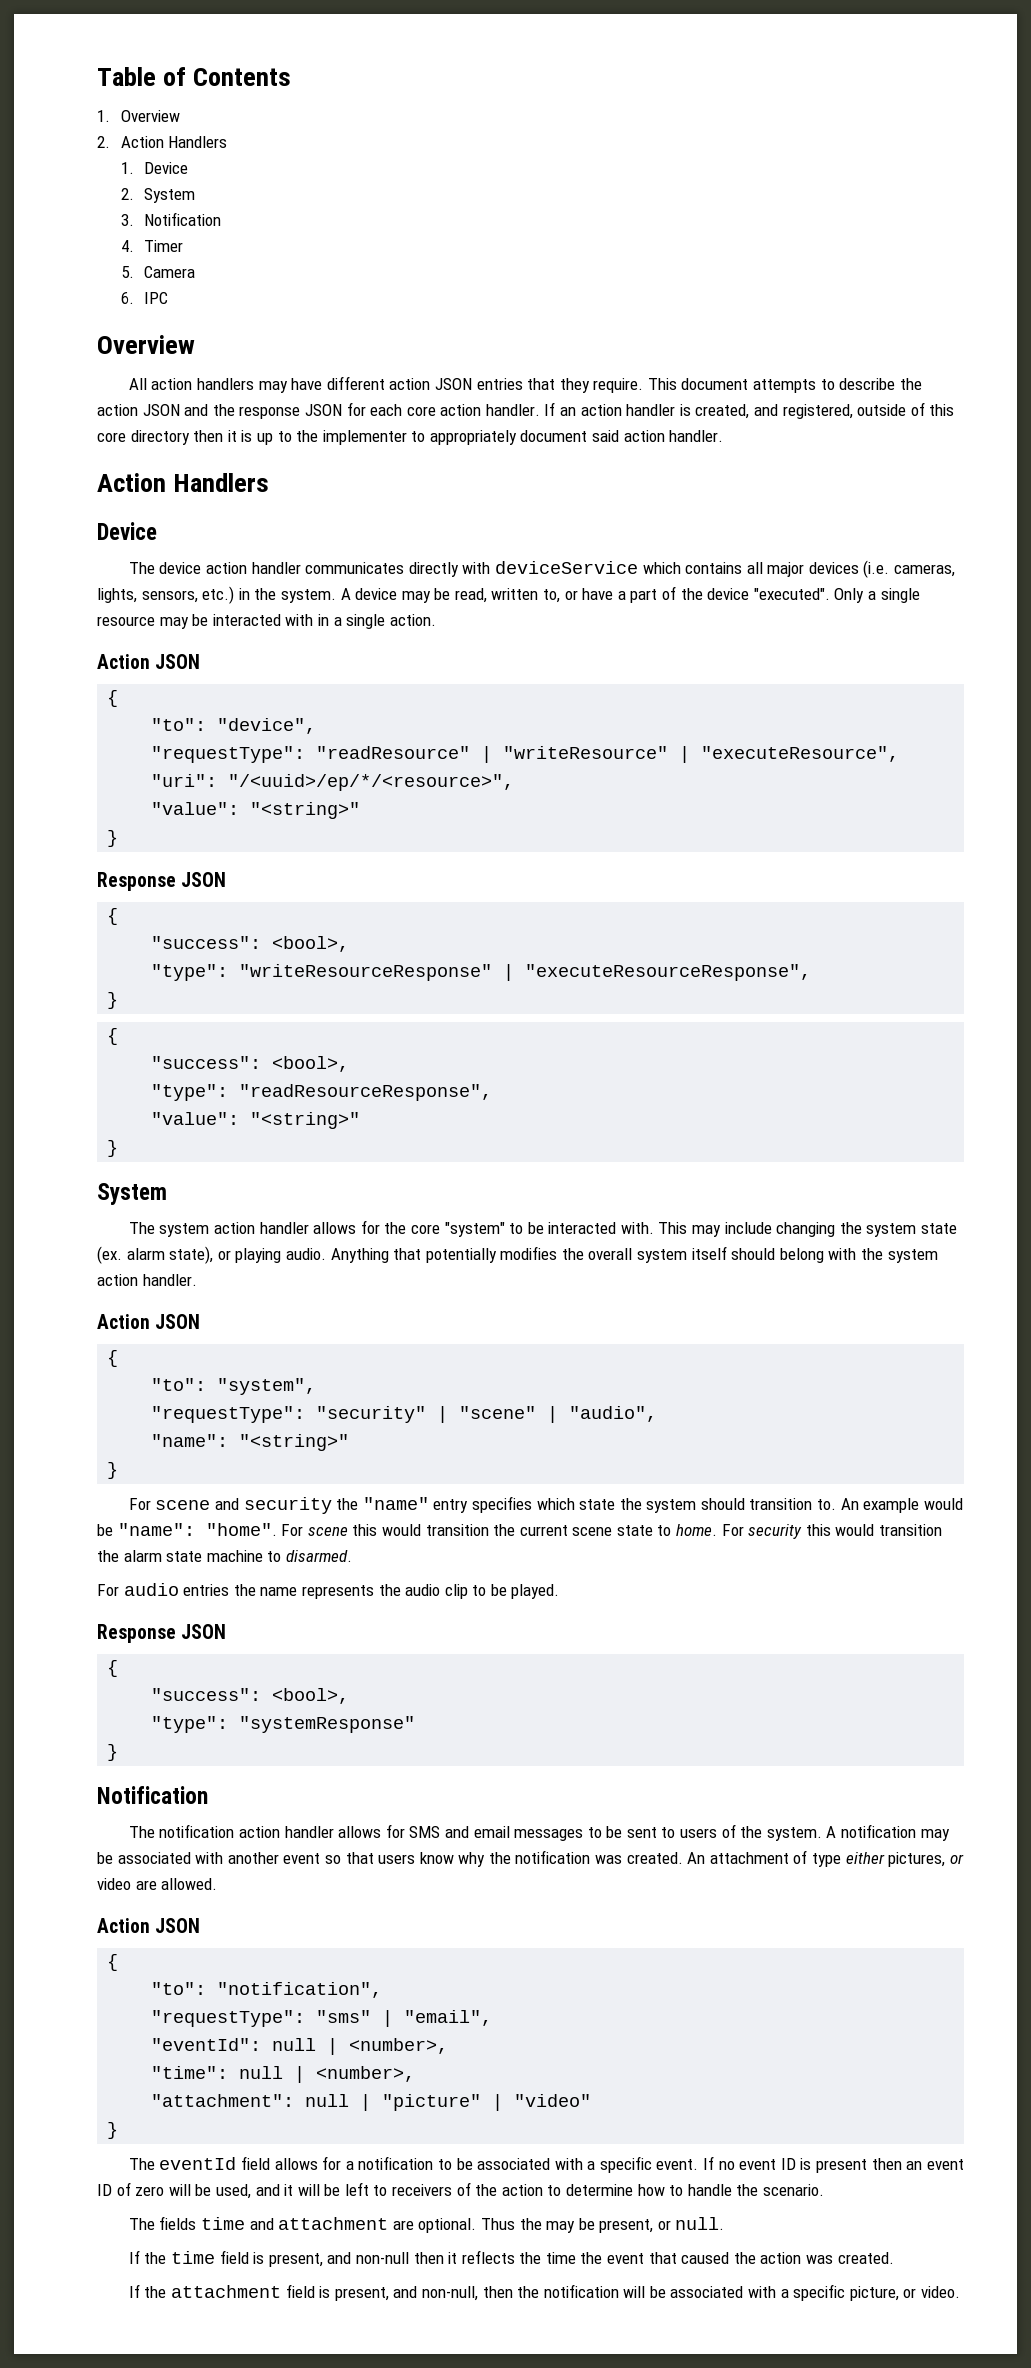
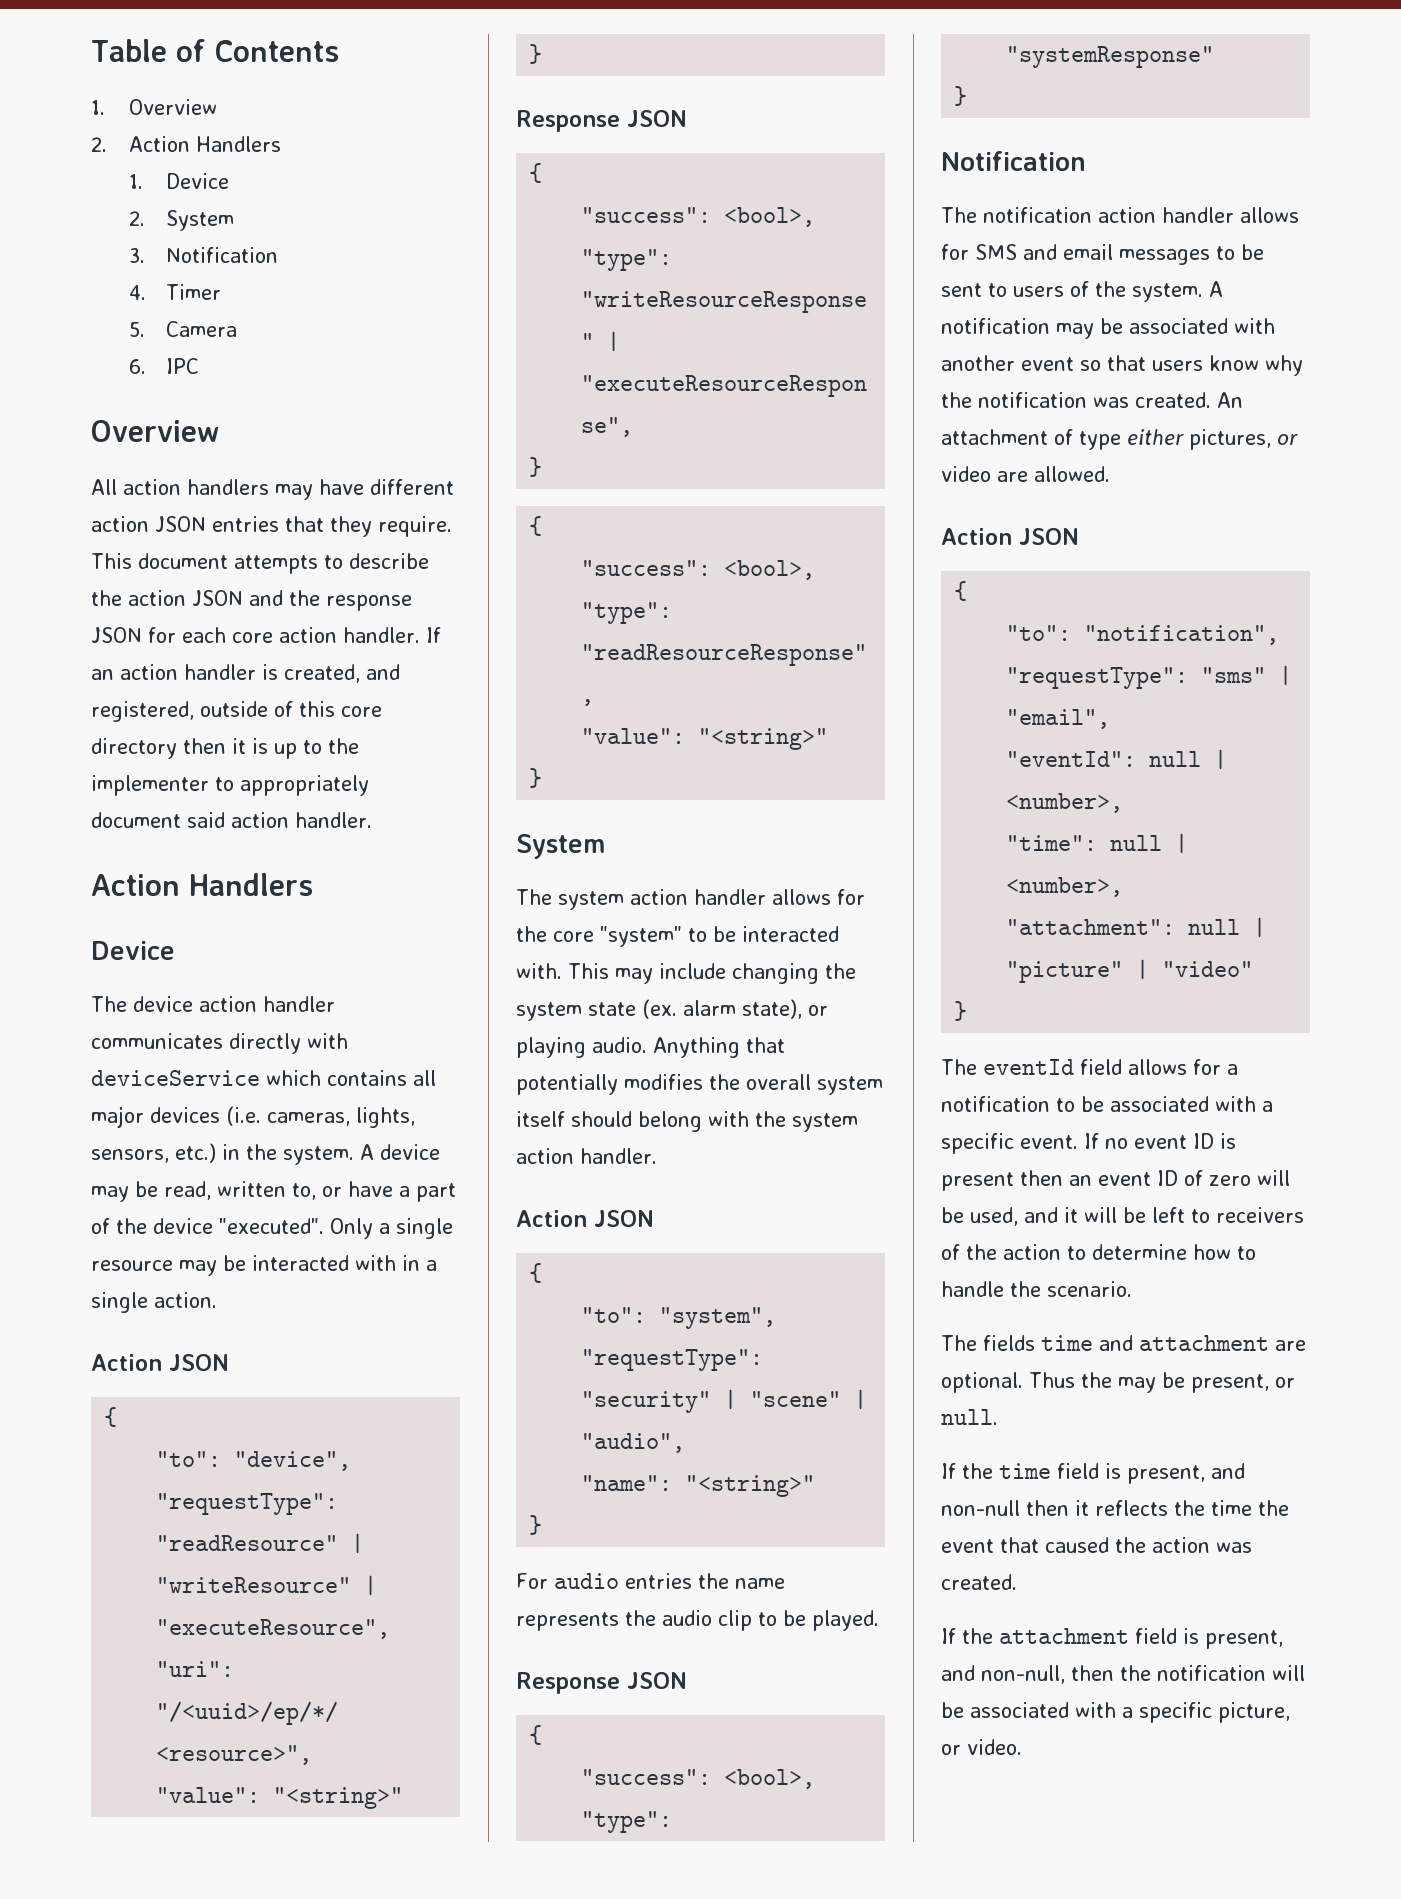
[128,1496,963,1514] [97,1523,943,1539] [97,1550,352,1562] // For scene and security the "name" entry specifies which state the system should transition to. An example would be "name": "home". For scene this would transition the current scene state to home. For security this would transition the alarm state machine to disarmed. -> (543, 1525) none

